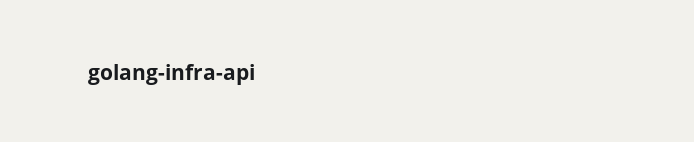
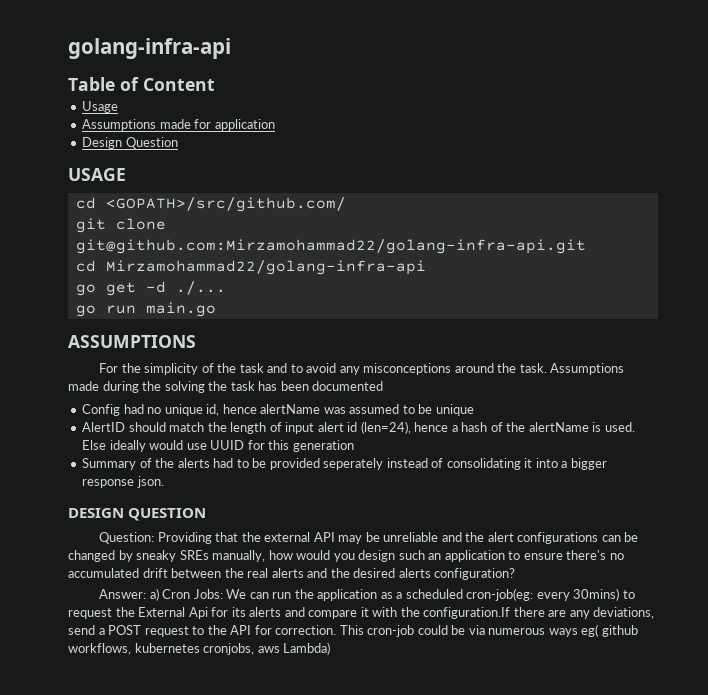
(255, 74) none -> [68,77,215,91] [82,101,119,113] [82,119,275,131] [82,137,178,149] [68,168,126,181] [75,197,346,212] [75,218,166,233] [75,239,586,254] [75,260,426,275] [75,281,226,296] [75,302,216,317] [68,335,196,348] [99,363,625,375] [68,381,384,393] [82,404,474,416] [82,421,635,434] [82,440,354,452] [82,458,607,470] [82,476,164,488] [68,508,207,521] [99,532,639,544] [68,550,624,562] [68,568,516,580] [99,588,635,601] [68,607,655,619] [68,624,638,637] [68,642,331,655] // Table of Content // Usage // Assumptions made for application // Design Question // USAGE // cd <GOPATH>/src/github.com/ // git clone git@github.com:Mirzamohammad22/golang-infra-api.git // cd Mirzamohammad22/golang-infra-api // go get -d ./... // go run main.go // ASSUMPTIONS // For the simplicity of the task and to avoid any misconceptions around the task. Assumptions made during the solving the task has been documented // Config had no unique id, hence alertName was assumed to be unique // AlertID should match the length of input alert id (len=24), hence a hash of the alertName is used. Else ideally would use UUID for this generation // Summary of the alerts had to be provided seperately instead of consolidating it into a bigger response json. // DESIGN QUESTION // Question: Providing that the external API may be unreliable and the alert configurations can be changed by sneaky SREs manually, how would you design such an application to ensure there's no accumulated drift between the real alerts and the desired alerts configuration? // Answer: a) Cron Jobs: We can run the application as a scheduled cron-job(eg: every 30mins) to request the External Api for its alerts and compare it with the configuration.If there are any deviations, send a POST request to the API for correction. This cron-job could be via numerous ways eg( github workflows, kubernetes cronjobs, aws Lambda)

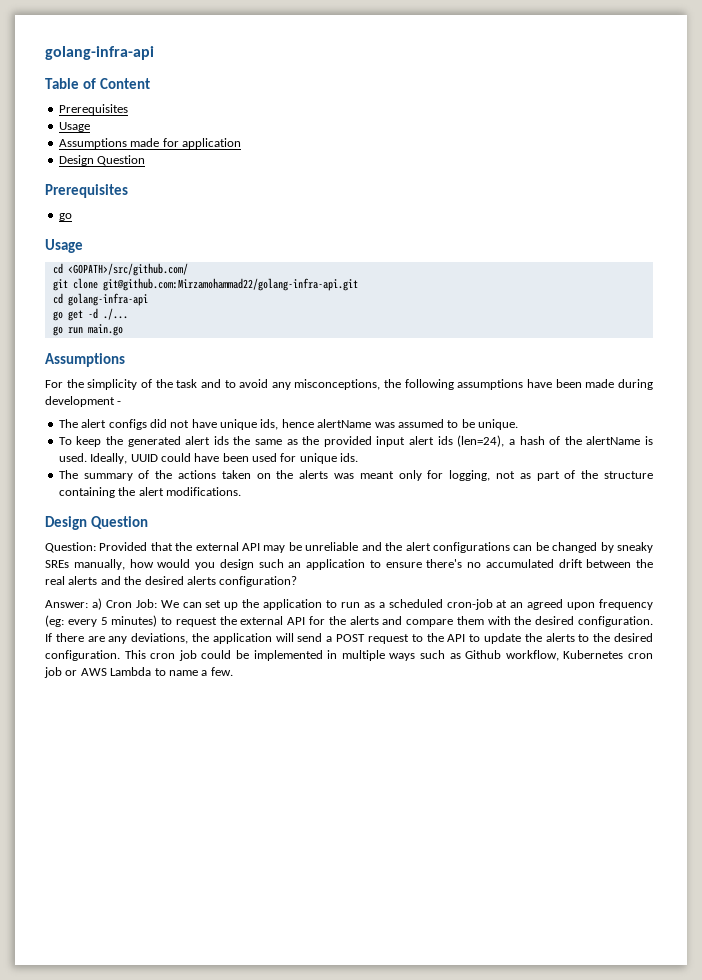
(215, 84) none -> [58,104,128,115] // Prerequisites
[68,168,126,181] USAGE -> [45,184,128,198] [58,213,72,221] [45,239,83,253] Prerequisites // go // Usage
[105,260,426,275] Mirzamohammad22/golang-infra-api -> [67,293,148,306] golang-infra-api
[68,335,196,348] ASSUMPTIONS -> [45,353,125,367] Assumptions
[363,363,625,375] [68,381,384,393] [82,404,220,416] misconceptions around the task. Assumptions made during the solving the task has been documented // Config had no unique id, -> [294,379,653,390] [45,396,122,407] [58,419,279,430] misconceptions, the following assumptions have been made during development - // The alert configs did not have unique ids,
[435,404,474,416] [82,421,449,434] unique // AlertID should match the length of input alert id (len=24), hence -> [478,419,518,430] [58,435,505,447] unique. // To keep the generated alert ids the same as the provided input alert ids (len=24),
[82,440,354,452] [82,458,607,470] [82,476,164,488] [68,508,207,521] Else ideally would use UUID for this generation // Summary of the alerts had to be provided seperately instead of consolidating it into a bigger response json. // DESIGN QUESTION -> [90,453,359,464] [58,470,653,481] [58,487,241,498] [45,516,148,530] Ideally, UUID could have been used for unique ids. // The summary of the actions taken on the alerts was meant only for logging, not as part of the structure containing the alert modifications. // Design Question
[157,532,212,544] Providing -> [99,542,148,551] Provided
[193,589,223,599] Jobs: -> [135,599,157,608] Job:
[272,588,635,601] [68,607,246,619] run the application as a scheduled cron-job(eg: every 30mins) to request the External Api for its -> [205,599,653,610] [45,615,346,627] set up the application to run as a scheduled cron-job at an agreed upon frequency (eg: every 5 minutes) to request the external API for the
[360,607,369,617] it -> [456,616,484,625] them
[423,607,511,619] configuration.If -> [535,616,653,627] [45,633,52,642] desired configuration. If
(655, 613) none -> [192,633,294,644] the application will
[254,624,638,637] [68,642,331,655] for correction. This cron-job could be via numerous ways eg( github workflows, kubernetes cronjobs, aws Lambda) -> [469,633,653,644] [45,650,654,661] [44,667,233,678] to update the alerts to the desired configuration. This cron job could be implemented in multiple ways such as Github workflow, Kubernetes cron job or AWS Lambda to name a few.

